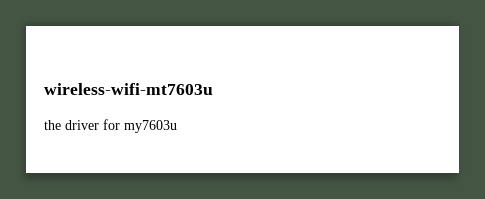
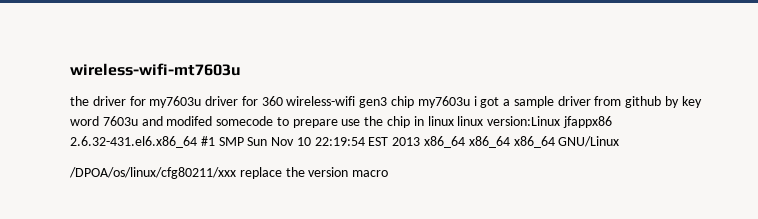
(177, 126) none -> [205,96,702,108] [70,116,612,128] [70,136,620,148] [69,167,389,179] driver for 360 wireless-wifi gen3 chip my7603u i got a sample driver from github by key word 7603u and modifed somecode to prepare use the chip in linux linux version:Linux jfappx86 2.6.32-431.el6.x86_64 #1 SMP Sun Nov 10 22:19:54 EST 2013 x86_64 x86_64 x86_64 GNU/Linux // /DPOA/os/linux/cfg80211/xxx replace the version macro

